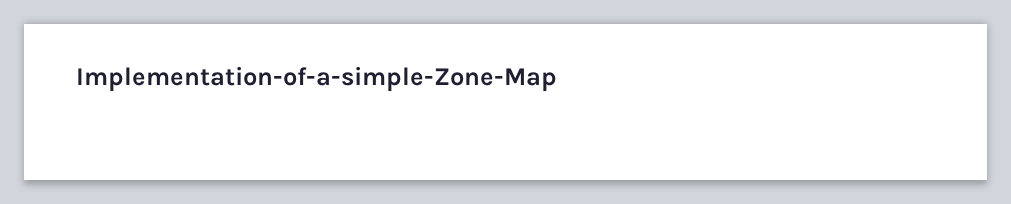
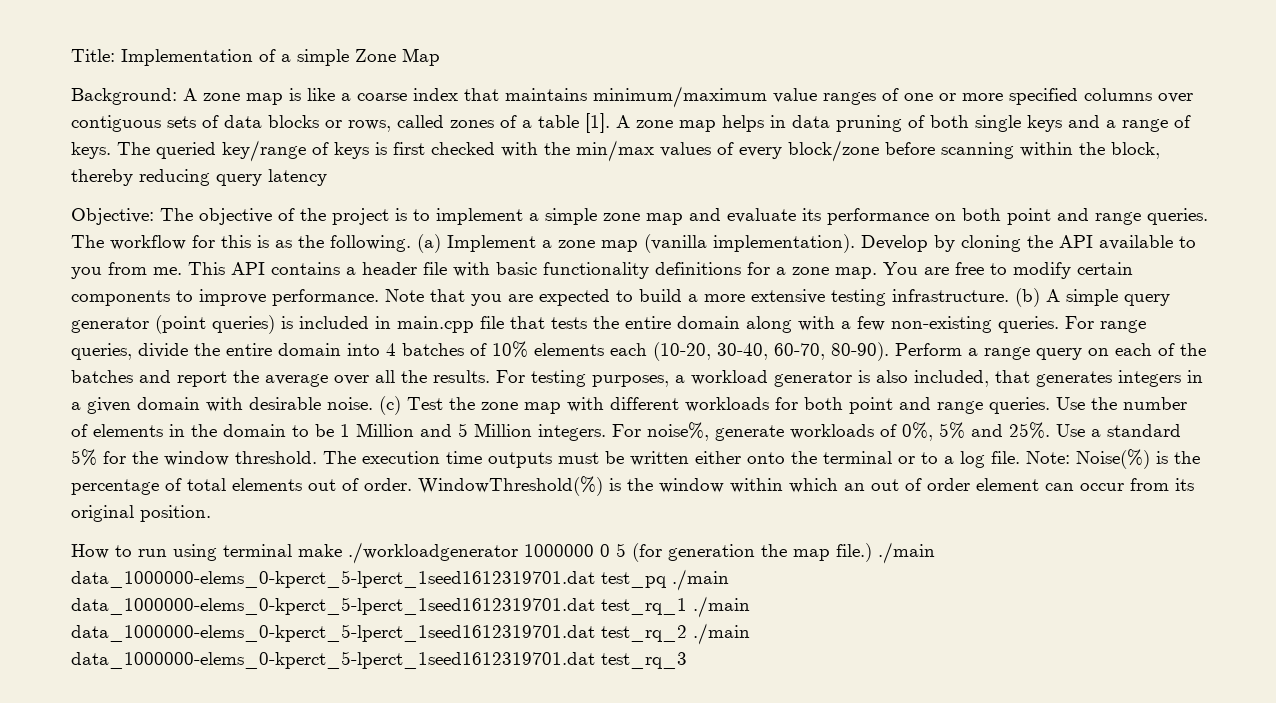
[76,66,557,92] Implementation-of-a-simple-Zone-Map -> [71,48,440,66] [71,86,1193,108] [71,113,1191,133] [71,140,1160,162] [71,169,327,186] [71,208,1208,225] [71,234,1196,253] [71,262,1133,279] [71,288,1170,307] [71,315,1146,334] [71,341,1206,361] [71,370,1203,387] [71,396,1187,415] [71,422,1181,441] [71,449,1200,469] [71,476,1194,496] [71,505,211,522] [71,542,935,564] [71,569,729,591] [71,596,750,618] [71,623,750,645] [71,651,687,669] Title: Implementation of a simple Zone Map // Background: A zone map is like a coarse index that maintains minimum/maximum value ranges of one or more specified columns over contiguous sets of data blocks or rows, called zones of a table [1]. A zone map helps in data pruning of both single keys and a range of keys. The queried key/range of keys is first checked with the min/max values of every block/zone before scanning within the block, thereby reducing query latency // Objective: The objective of the project is to implement a simple zone map and evaluate its performance on both point and range queries. The workflow for this is as the following. (a) Implement a zone map (vanilla implementation). Develop by cloning the API available to you from me. This API contains a header file with basic functionality definitions for a zone map. You are free to modify certain components to improve performance. Note that you are expected to build a more extensive testing infrastructure. (b) A simple query generator (point queries) is included in main.cpp file that tests the entire domain along with a few non-existing queries. For range queries, divide the entire domain into 4 batches of 10% elements each (10-20, 30-40, 60-70, 80-90). Perform a range query on each of the batches and report the average over all the results. For testing purposes, a workload generator is also included, that generates integers in a given domain with desirable noise. (c) Test the zone map with different workloads for both point and range queries. Use the number of elements in the domain to be 1 Million and 5 Million integers. For noise%, generate workloads of 0%, 5% and 25%. Use a standard 5% for the window threshold. The execution time outputs must be written either onto the terminal or to a log file. Note: Noise(%) is the percentage of total elements out of order. WindowThreshold(%) is the window within which an out of order element can occur from its original position. // How to run using terminal make ./workloadgenerator 1000000 0 5 (for generation the map file.) ./main data_1000000-elems_0-kperct_5-lperct_1seed1612319701.dat test_pq ./main data_1000000-elems_0-kperct_5-lperct_1seed1612319701.dat test_rq_1 ./main data_1000000-elems_0-kperct_5-lperct_1seed1612319701.dat test_rq_2 ./main data_1000000-elems_0-kperct_5-lperct_1seed1612319701.dat test_rq_3

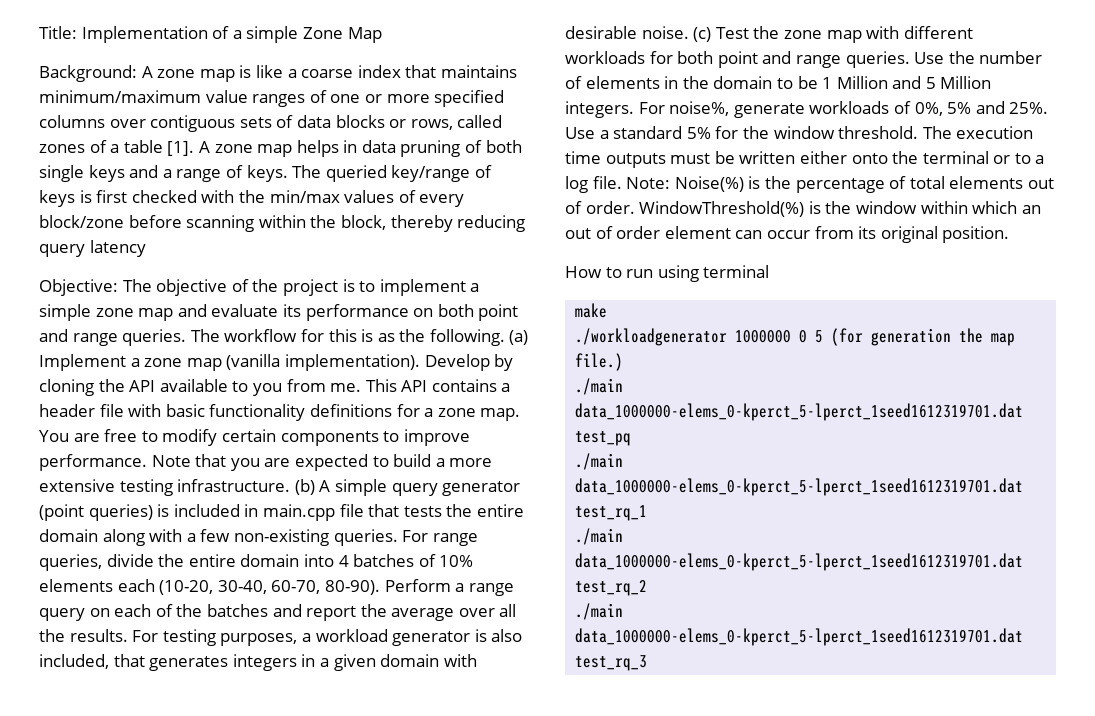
(292, 550) none -> (770, 271) //
(342, 550) none -> (608, 310) //
(872, 552) none -> (624, 362) //
(667, 580) none -> (632, 438) //
(687, 606) none -> (648, 513) //
(687, 633) none -> (648, 588) //

